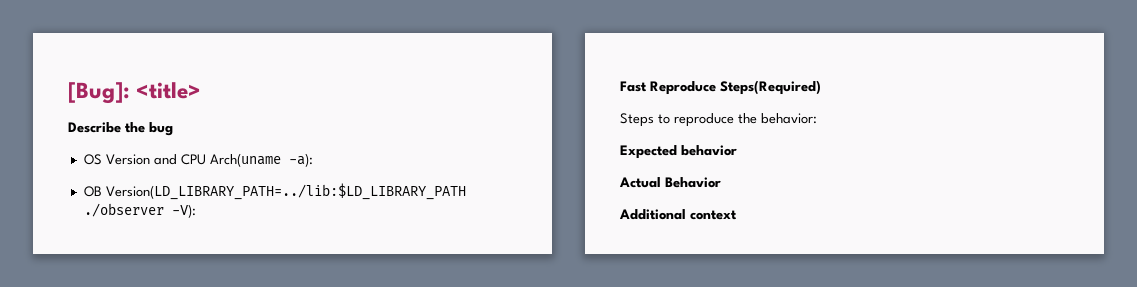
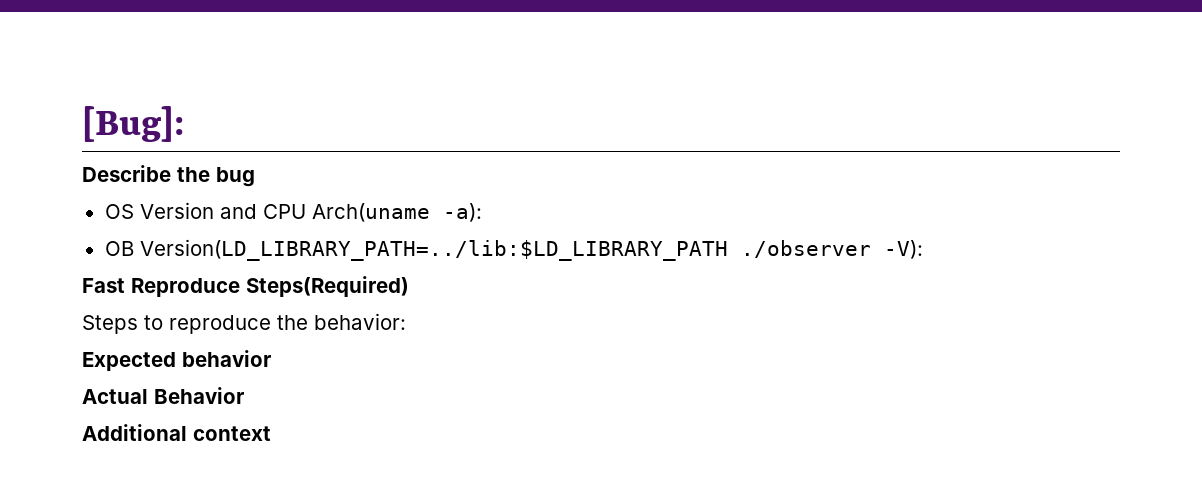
[136,82,202,99] <title> -> (184, 124) none

